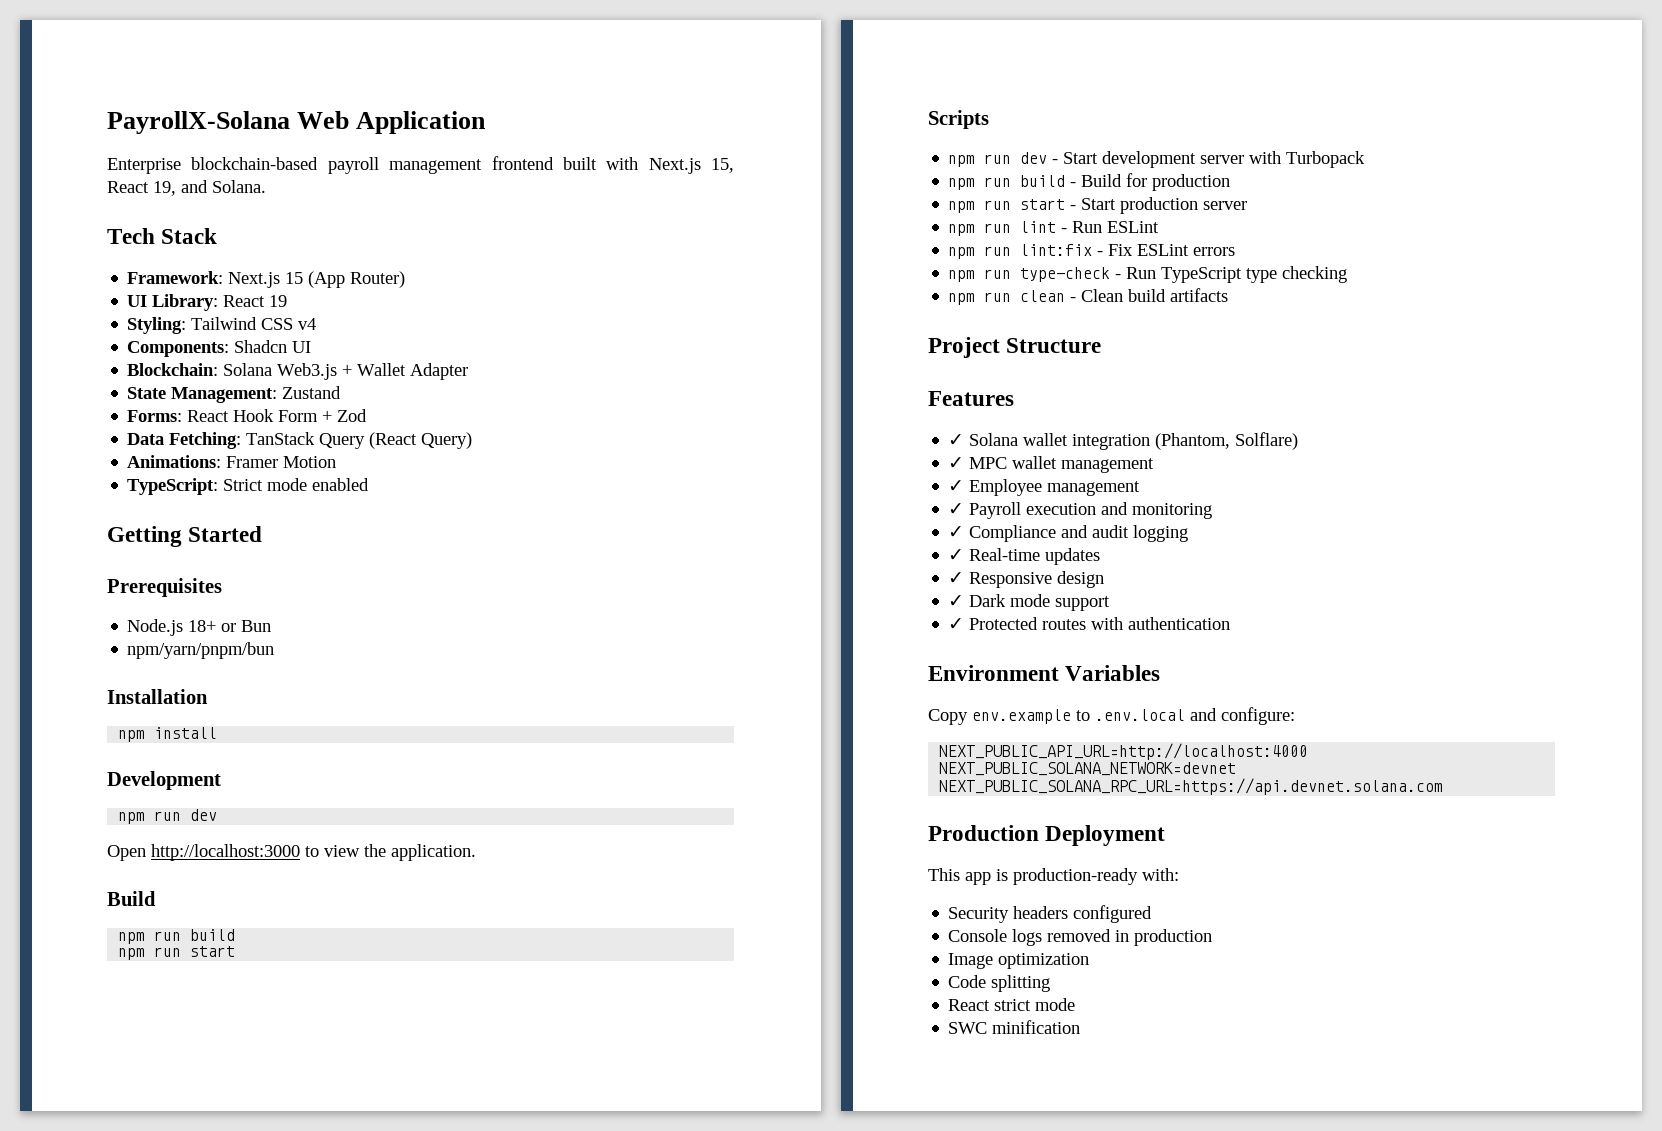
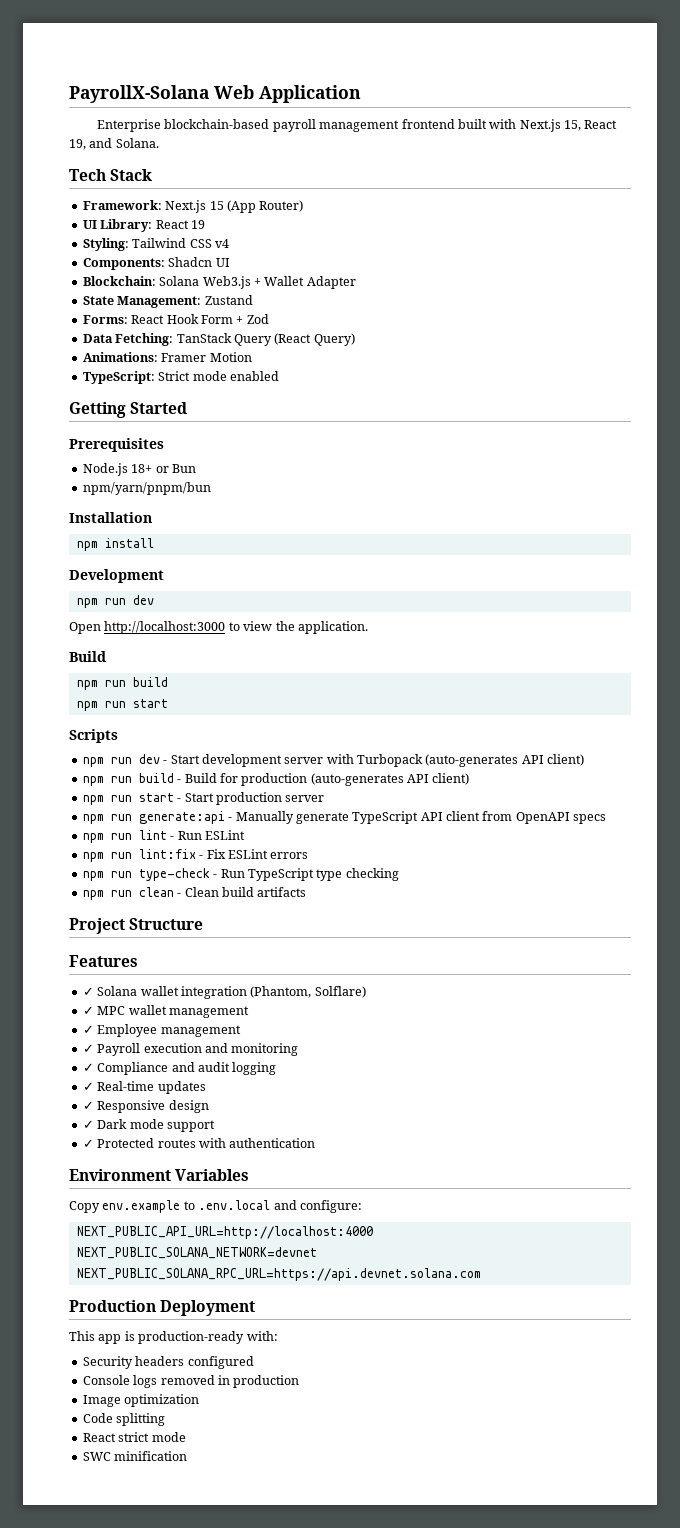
(1366, 159) none -> [425,754,585,767] (auto-generates API client)
(1231, 182) none -> [310,773,470,786] (auto-generates API client)
(1248, 205) none -> [82,811,607,824] // npm run generate:api - Manually generate TypeScript API client from OpenAPI specs

